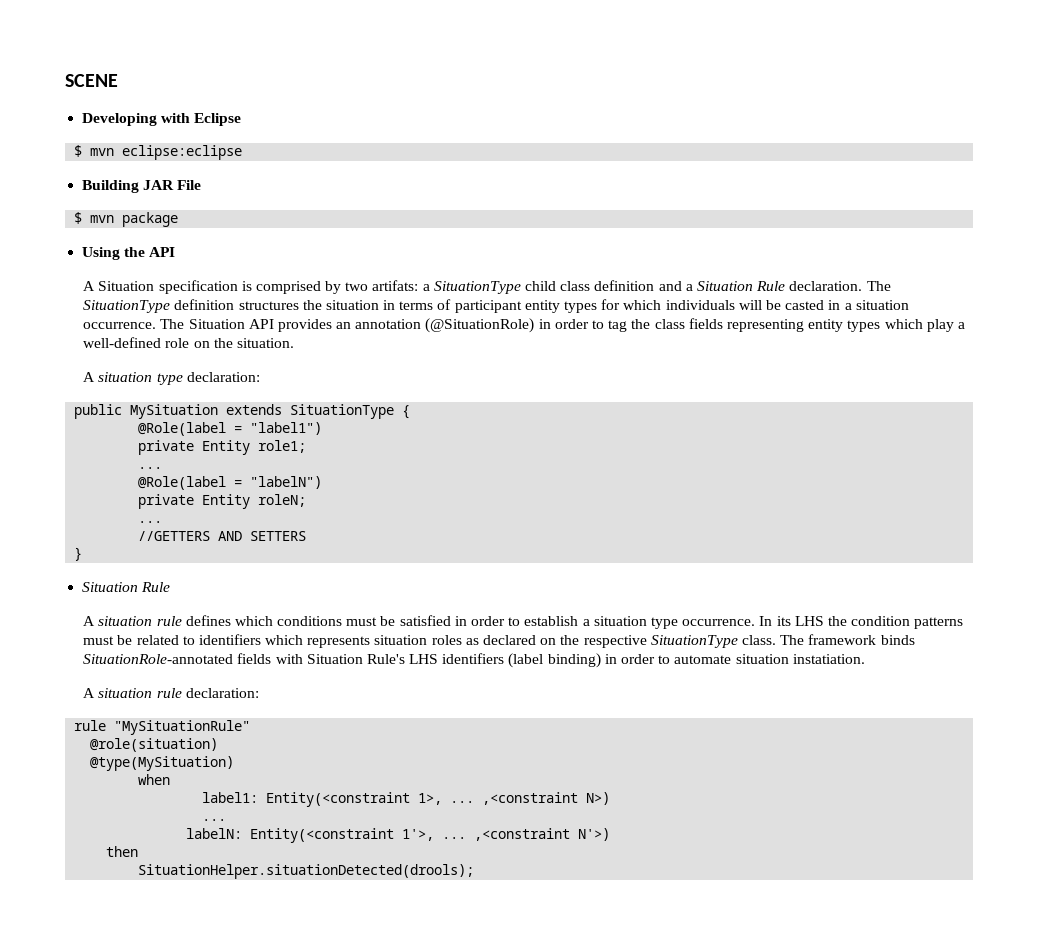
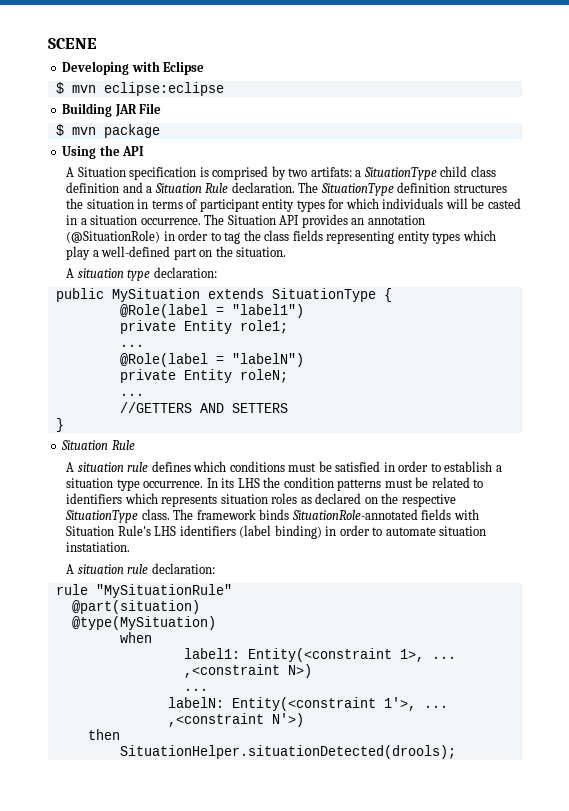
[165,338,190,348] role -> [173,248,197,260] part
[90,738,219,752] @role(situation) -> [71,600,200,614] @part(situation)

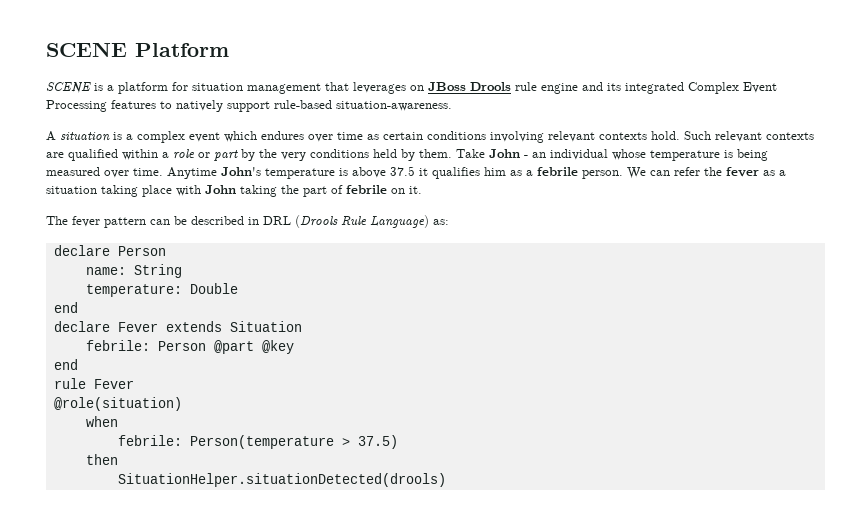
[48,38,97,49] [62,61,205,75] [55,82,224,96] [62,103,162,117] [55,124,160,138] [62,145,145,159] [66,166,496,180] [66,182,507,196] [66,198,521,212] [66,214,425,228] [66,230,496,244] [66,246,287,260] [66,267,217,281] [55,288,392,302] [119,304,304,318] [119,320,288,334] [119,344,144,347] [119,353,304,367] [119,369,288,383] [119,393,144,396] [119,402,288,413] [55,418,64,432] [61,440,135,450] [66,461,502,472] [66,477,484,491] [66,493,456,507] [65,509,479,523] [66,525,487,539] [66,542,131,552] [66,563,215,574] [55,584,232,598] [71,600,200,614] [71,616,216,630] [119,632,152,643] [183,648,456,662] [183,664,312,678] [183,688,208,691] [167,697,448,711] [167,713,304,727] SCENE // Developing with Eclipse // $ mvn eclipse:eclipse // Building JAR File // $ mvn package // Using the API // A Situation specification is comprised by two artifats: a SituationType child class definition and a Situation Rule declaration. The SituationType definition structures the situation in terms of participant entity types for which individuals will be casted in a situation occurrence. The Situation API provides an annotation (@SituationRole) in order to tag the class fields representing entity types which play a well-defined part on the situation. // A situation type declaration: // public MySituation extends SituationType { // @Role(label = "label1") // private Entity role1; // ... // @Role(label = "labelN") // private Entity roleN; // ... // //GETTERS AND SETTERS // } // Situation Rule // A situation rule defines which conditions must be satisfied in order to establish a situation type occurrence. In its LHS the condition patterns must be related to identifiers which represents situation roles as declared on the respective SituationType class. The framework binds SituationRole-annotated fields with Situation Rule's LHS identifiers (label binding) in order to automate situation instatiation. // A situation rule declaration: // rule "MySituationRule" // @part(situation) // @type(MySituation) // when // label1: Entity(<constraint 1>, ... ,<constraint N>) // ... // labelN: Entity(<constraint 1'>, ... ,<constraint N'>) -> [46,42,229,57] [46,82,777,94] [46,100,452,112] [46,131,814,143] [46,149,768,161] [46,166,786,179] [46,185,422,197] [46,215,449,228] [53,245,166,256] [85,264,182,278] [85,283,238,297] [53,302,78,313] [53,321,302,332] [85,340,294,354] [53,359,78,370] [53,378,134,389] [53,397,182,411] [85,416,118,427] [117,435,398,449] SCENE Platform // SCENE is a platform for situation management that leverages on JBoss Drools rule engine and its integrated Complex Event Processing features to natively support rule-based situation-awareness. // A situation is a complex event which endures over time as certain conditions involving relevant contexts hold. Such relevant contexts are qualified within a role or part by the very conditions held by them. Take John - an individual whose temperature is being measured over time. Anytime John's temperature is above 37.5 it qualifies him as a febrile person. We can refer the fever as a situation taking place with John taking the part of febrile on it. // The fever pattern can be described in DRL (Drools Rule Language) as: // declare Person // name: String // temperature: Double // end // declare Fever extends Situation // febrile: Person @part @key // end // rule Fever // @role(situation) // when // febrile: Person(temperature > 37.5)
[119,745,456,759] SituationHelper.situationDetected(drools); -> [117,473,446,487] SituationHelper.situationDetected(drools)

